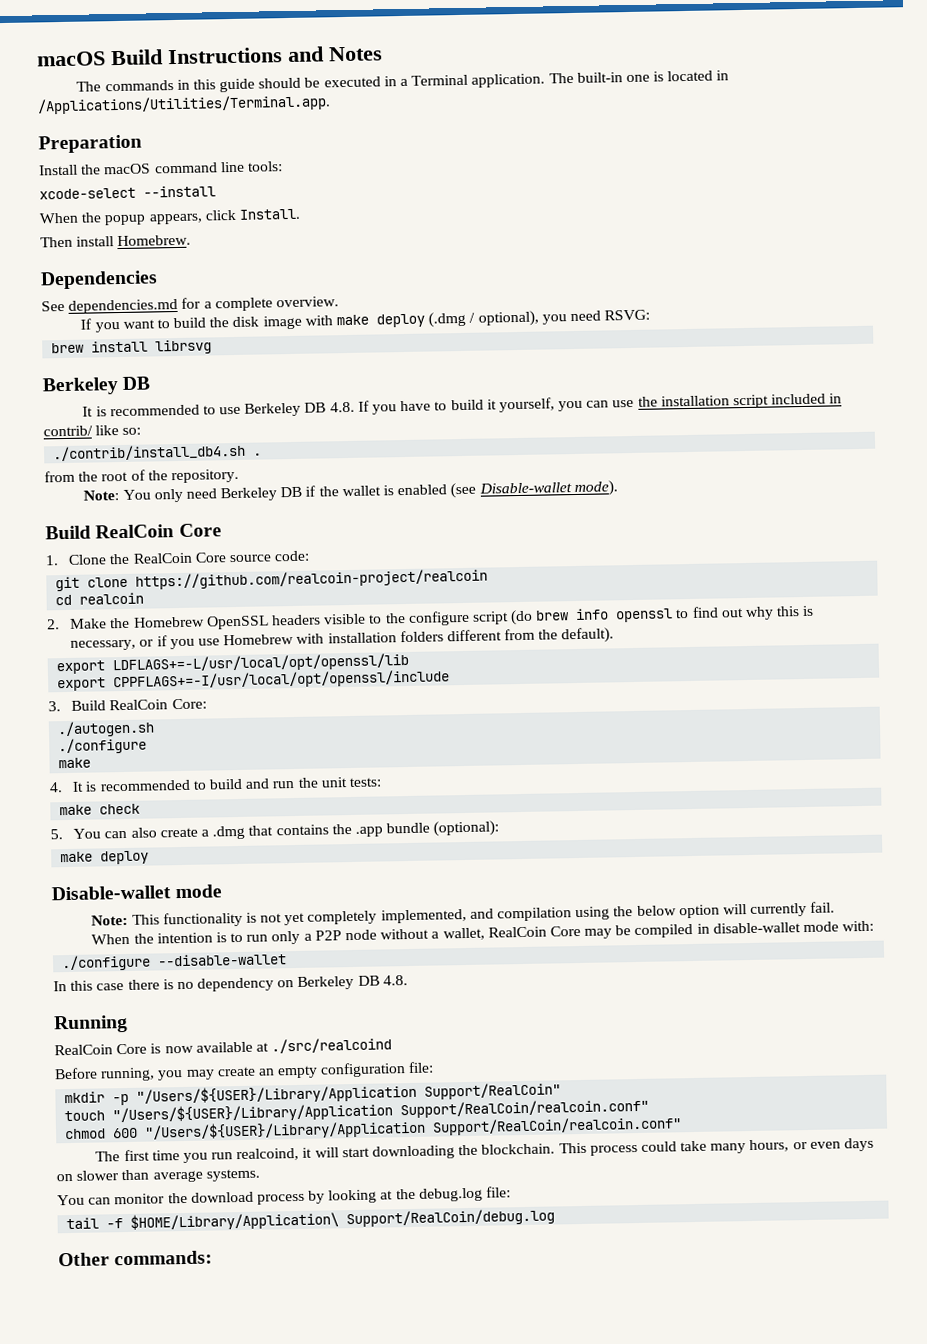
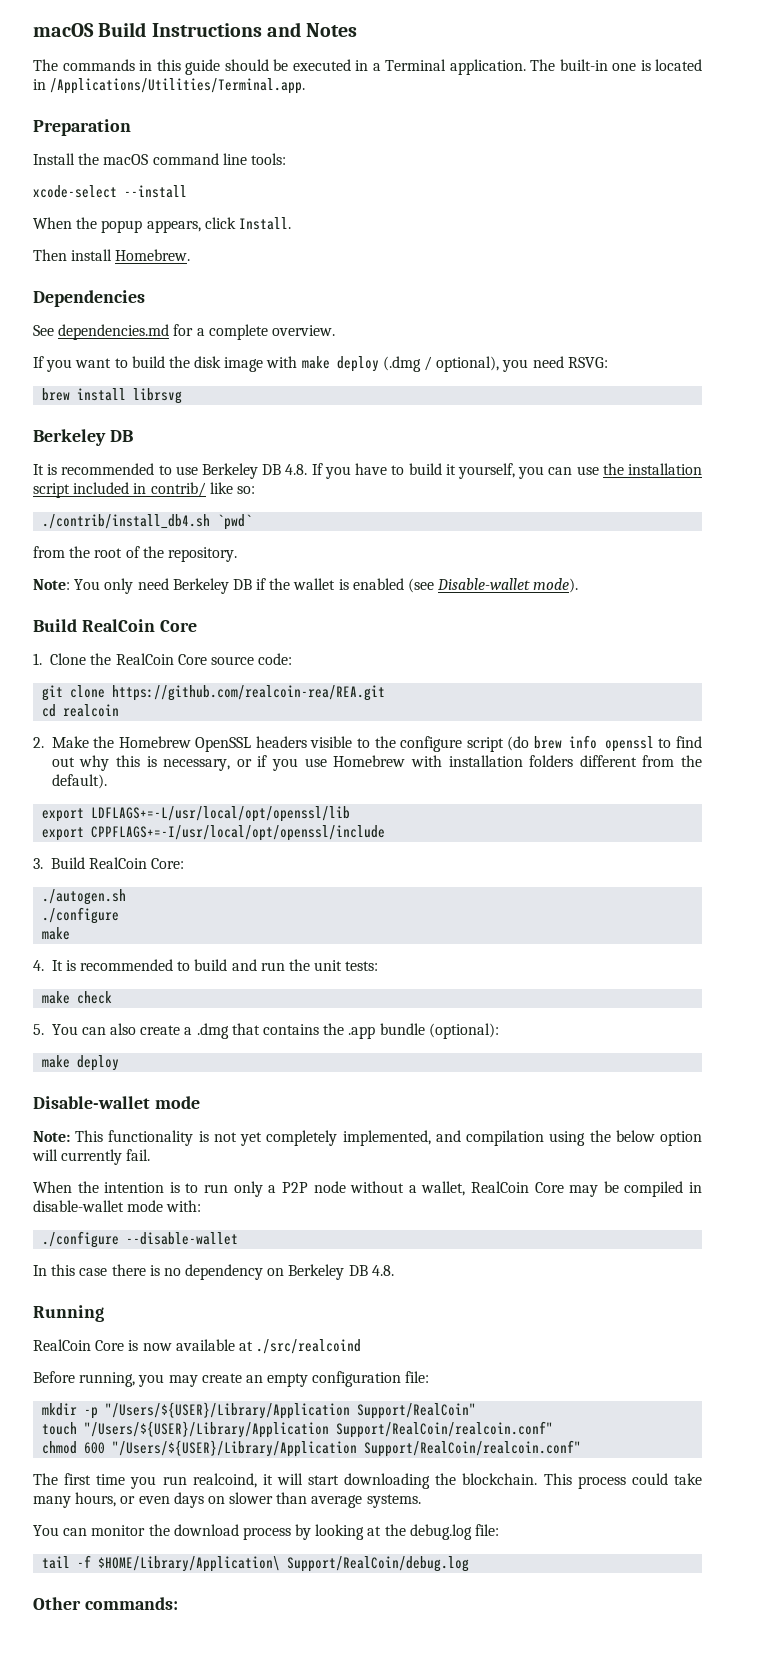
[253,452,263,456] . -> [217,514,253,530] `pwd`
[135,568,489,590] https://github.com/realcoin-project/realcoin -> [112,685,386,701] https://github.com/realcoin-rea/REA.git

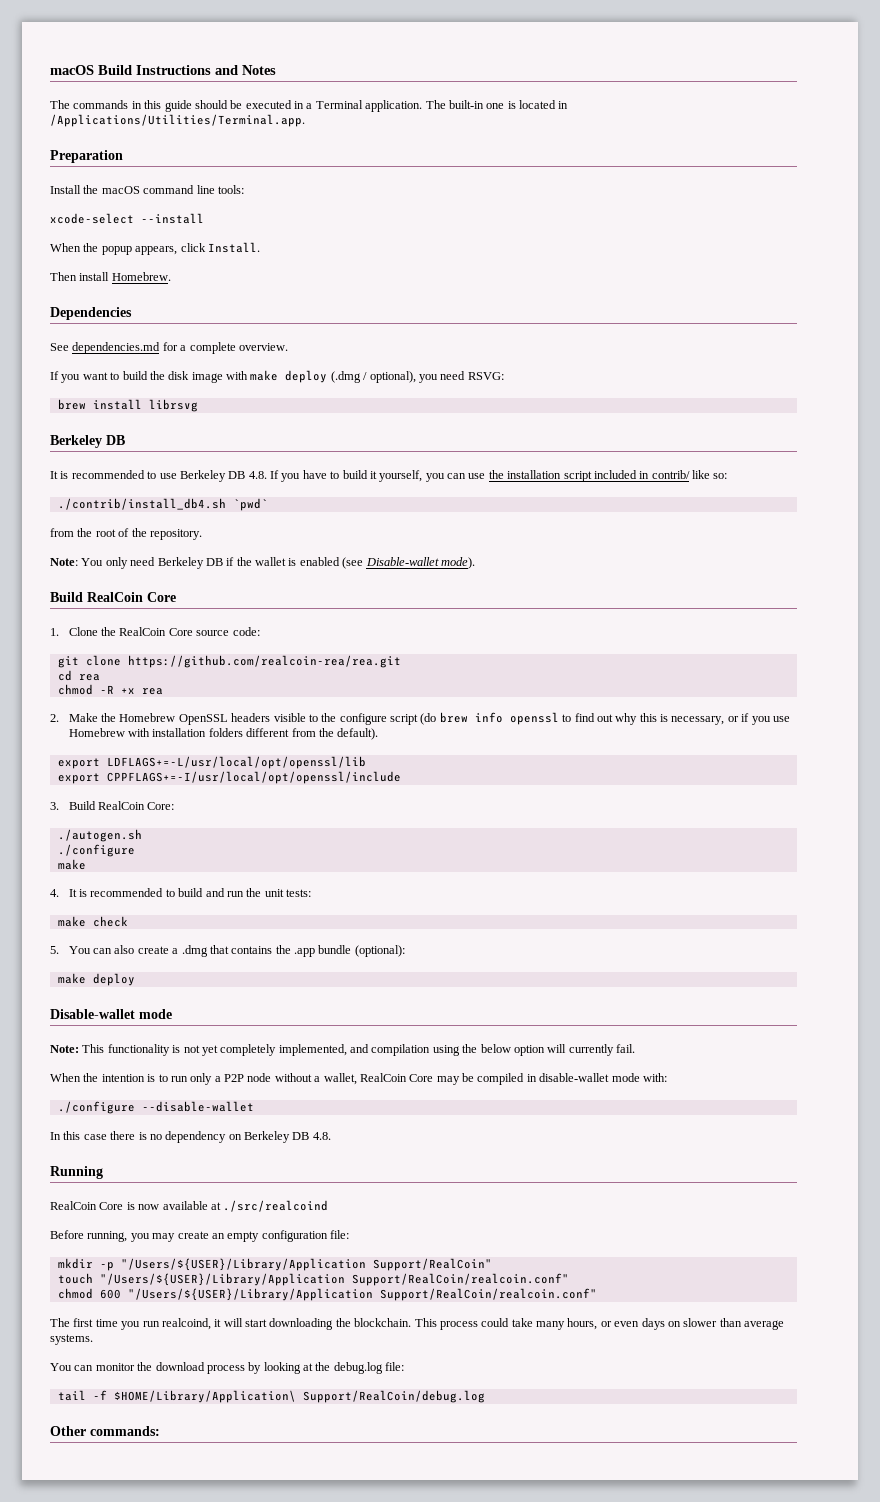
[112,685,386,701] https://github.com/realcoin-rea/REA.git -> [127,655,401,668] https://github.com/realcoin-rea/rea.git
[63,704,120,717] realcoin -> [78,674,100,681] [57,684,163,695] rea // chmod -R +x rea

